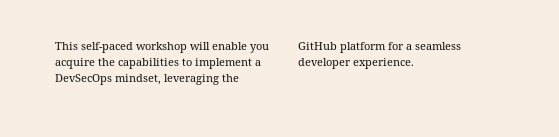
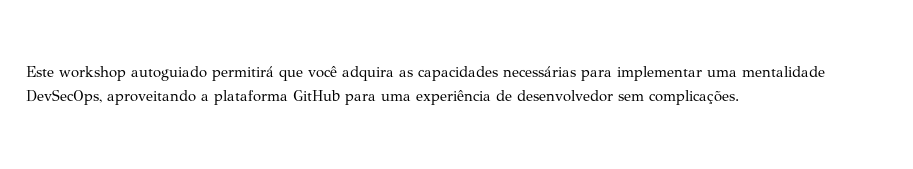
[55,42,269,53] [55,58,261,69] [55,74,239,85] [298,42,461,53] [298,58,414,69] This self-paced workshop will enable you acquire the capabilities to implement a DevSecOps mindset, leveraging the GitHub platform for a seamless developer experience. -> [26,66,825,81] [26,89,739,105] Este workshop autoguiado permitirá que você adquira as capacidades necessárias para implementar uma mentalidade DevSecOps, aproveitando a plataforma GitHub para uma experiência de desenvolvedor sem complicações.

